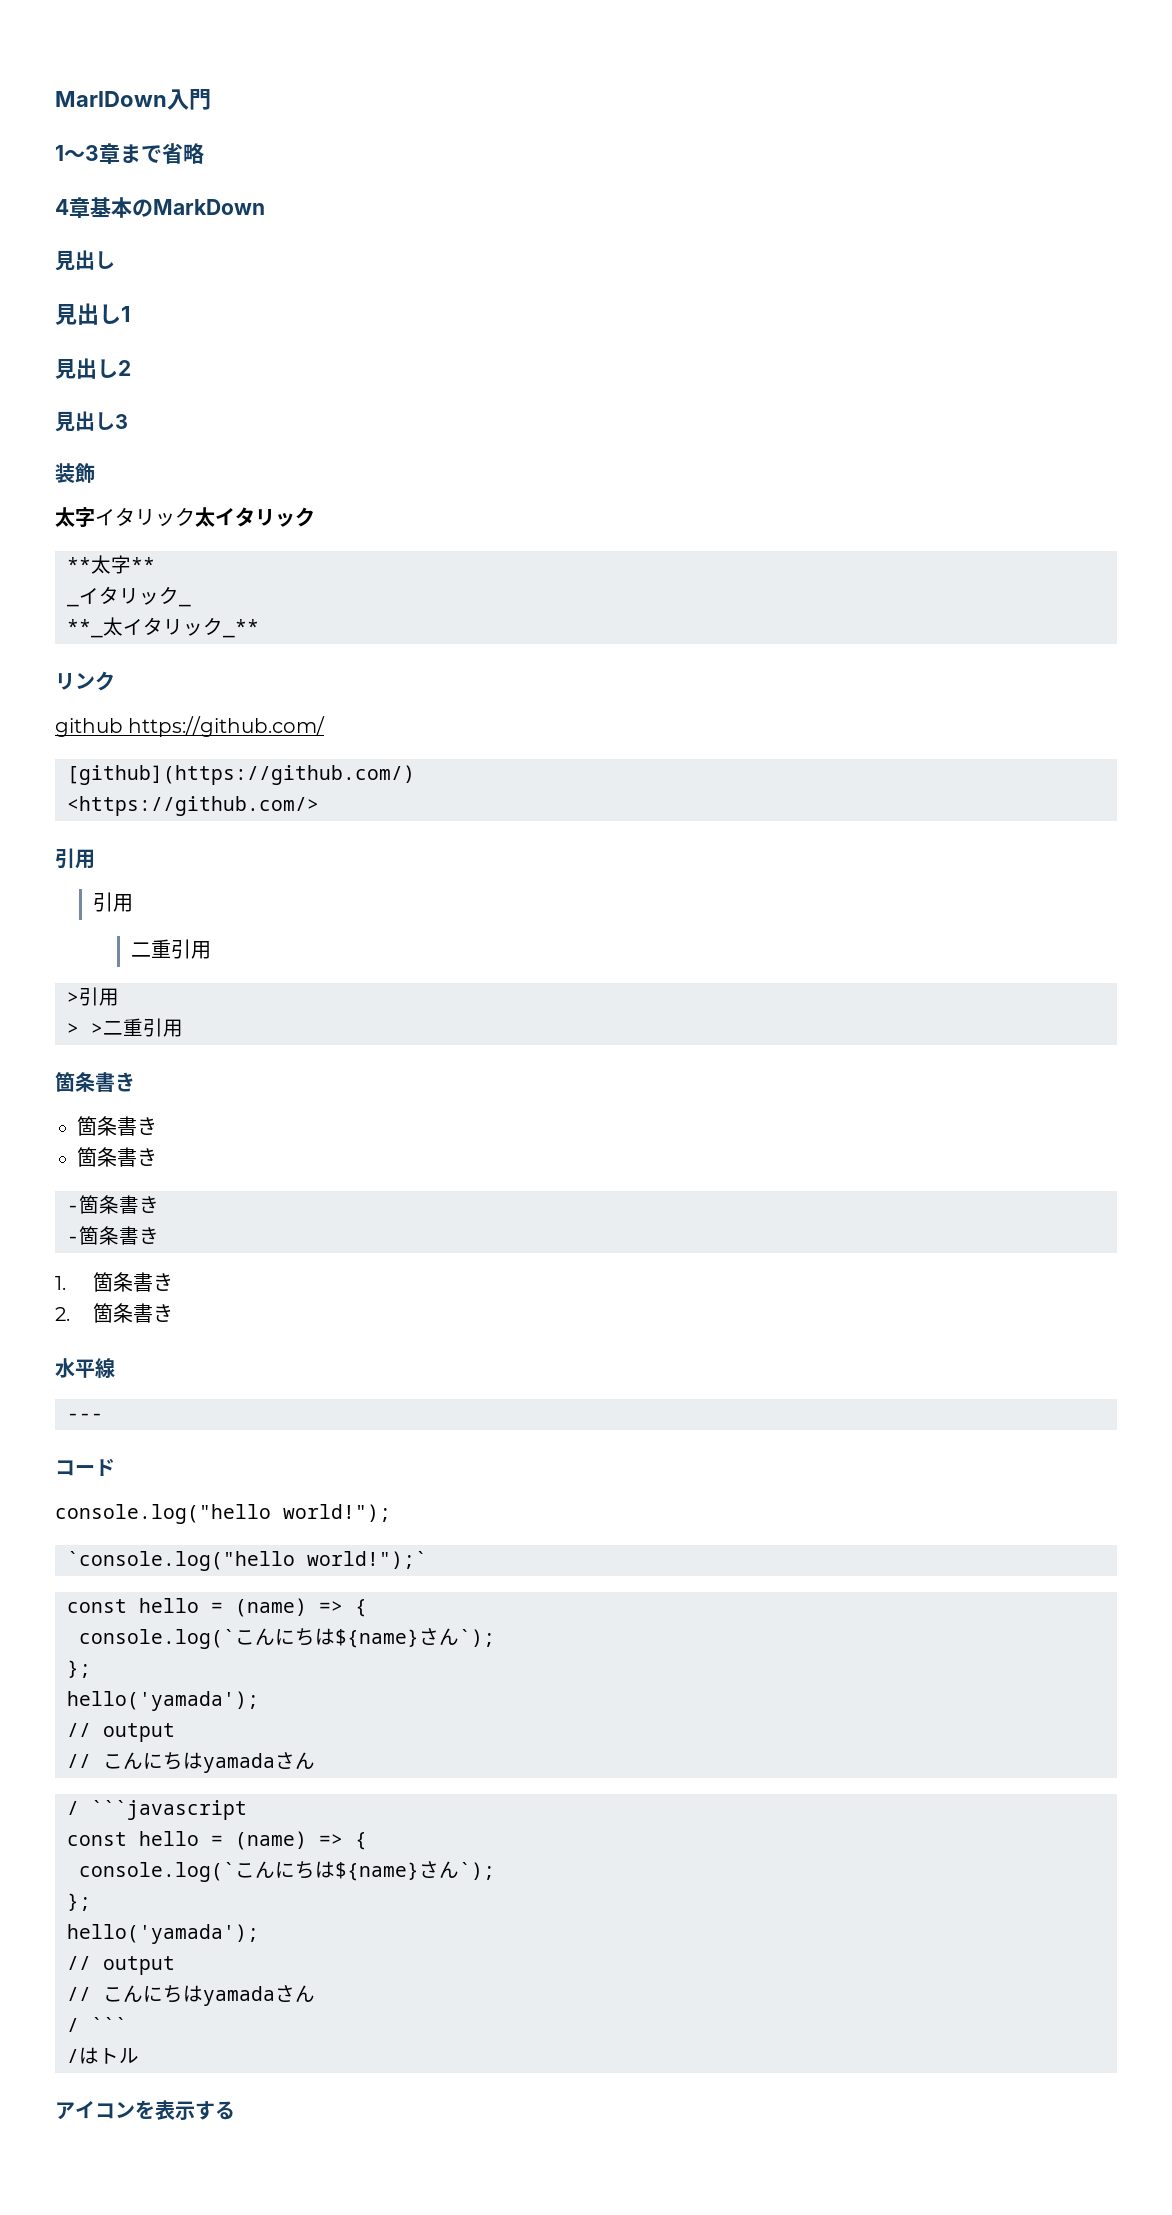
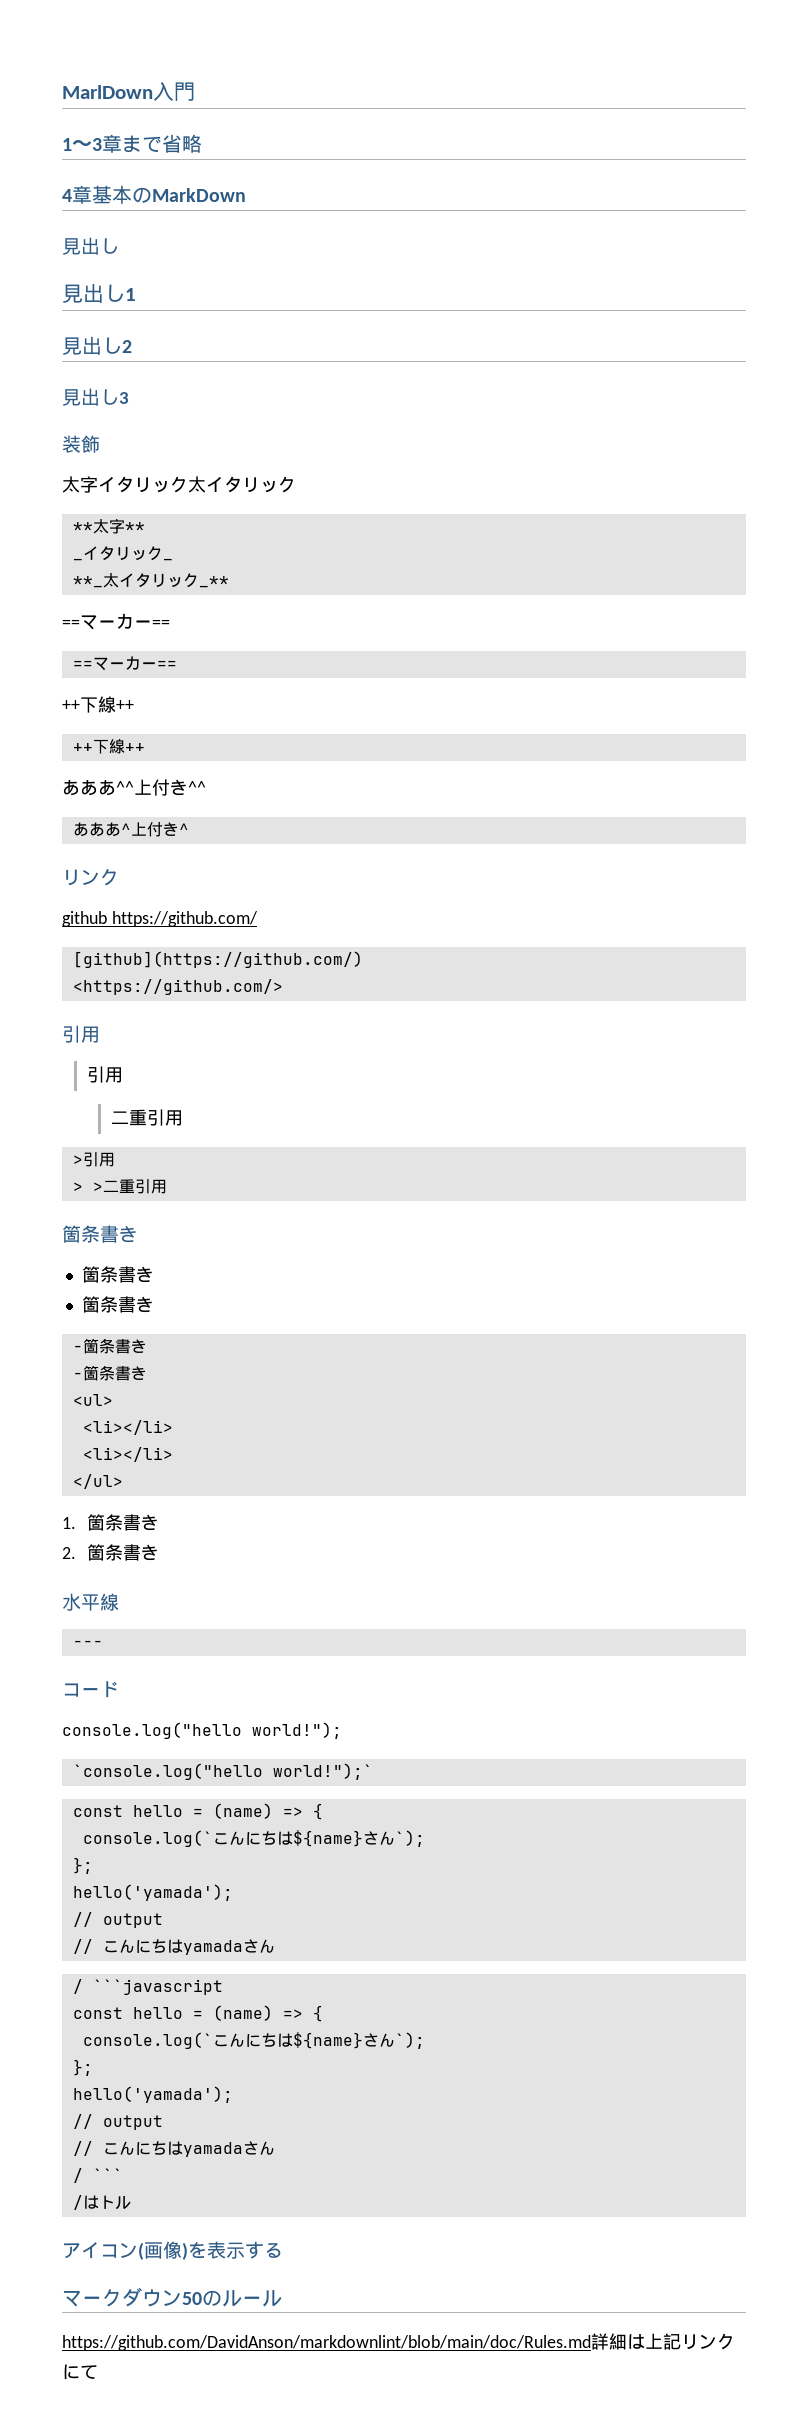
(259, 628) none -> [62,613,170,630] [72,656,177,671] [62,696,134,713] [72,739,145,754] [62,779,206,796] [72,822,189,837] // ==マーカー== // ==マーカー== // ++下線++ // ++下線++ // あああ^^上付き^^ // あああ^上付き^
(159, 1235) none -> [72,1394,113,1406] [82,1420,173,1435] [82,1447,173,1462] [72,1474,123,1489] // <ul> // <li></li> // <li></li> // </ul>
(135, 2110) none -> [138,2241,188,2260] (画像)
(235, 2110) none -> [62,2287,282,2307] [62,2333,735,2351] [62,2364,98,2380] // マークダウン50のルール // https://github.com/DavidAnson/markdownlint/blob/main/doc/Rules.md詳細は上記リンクにて

